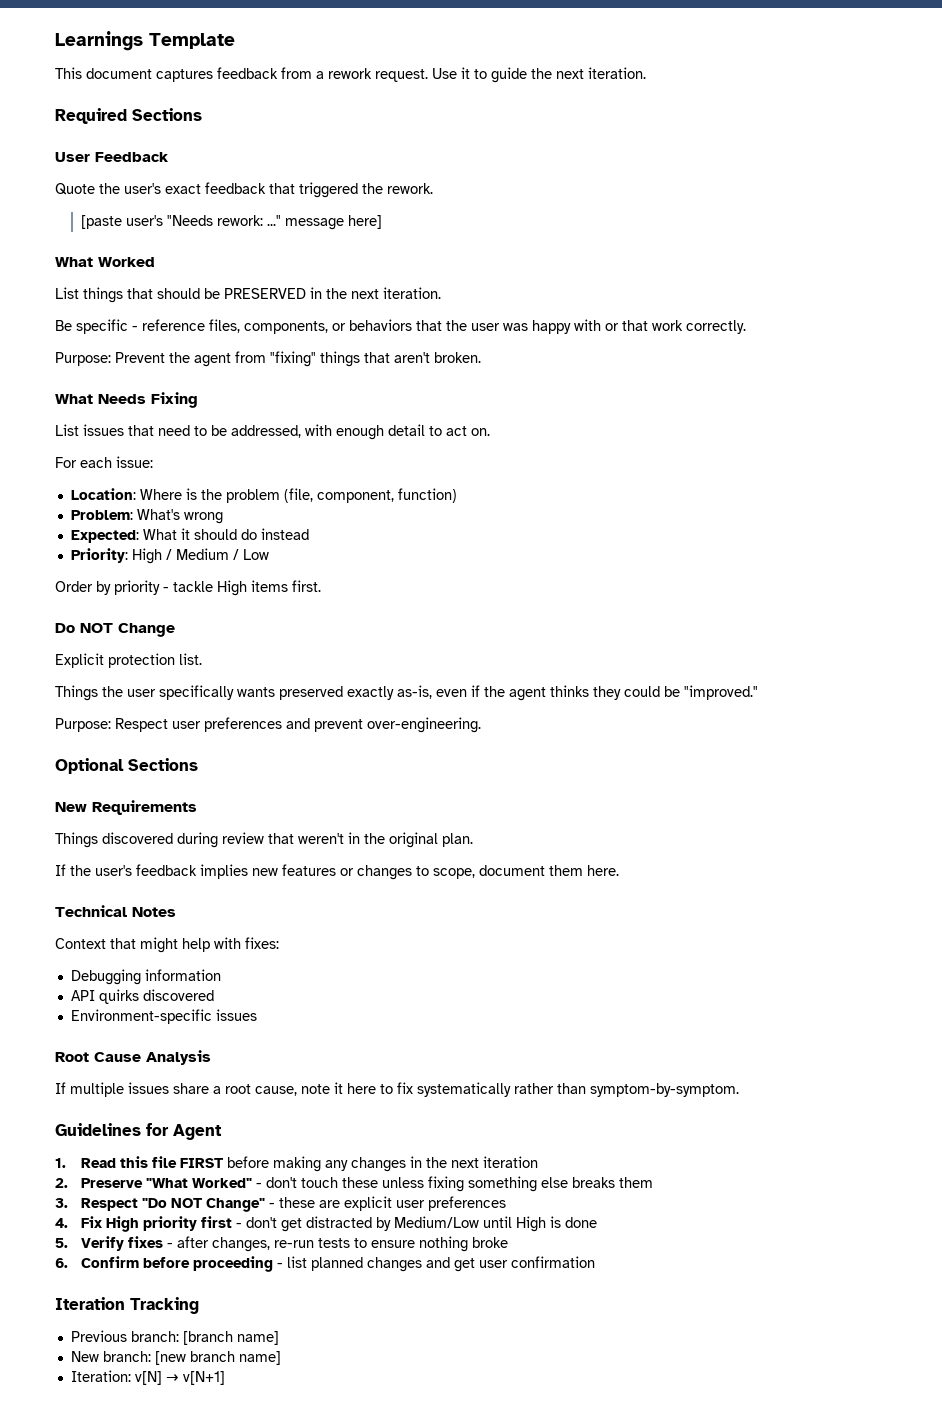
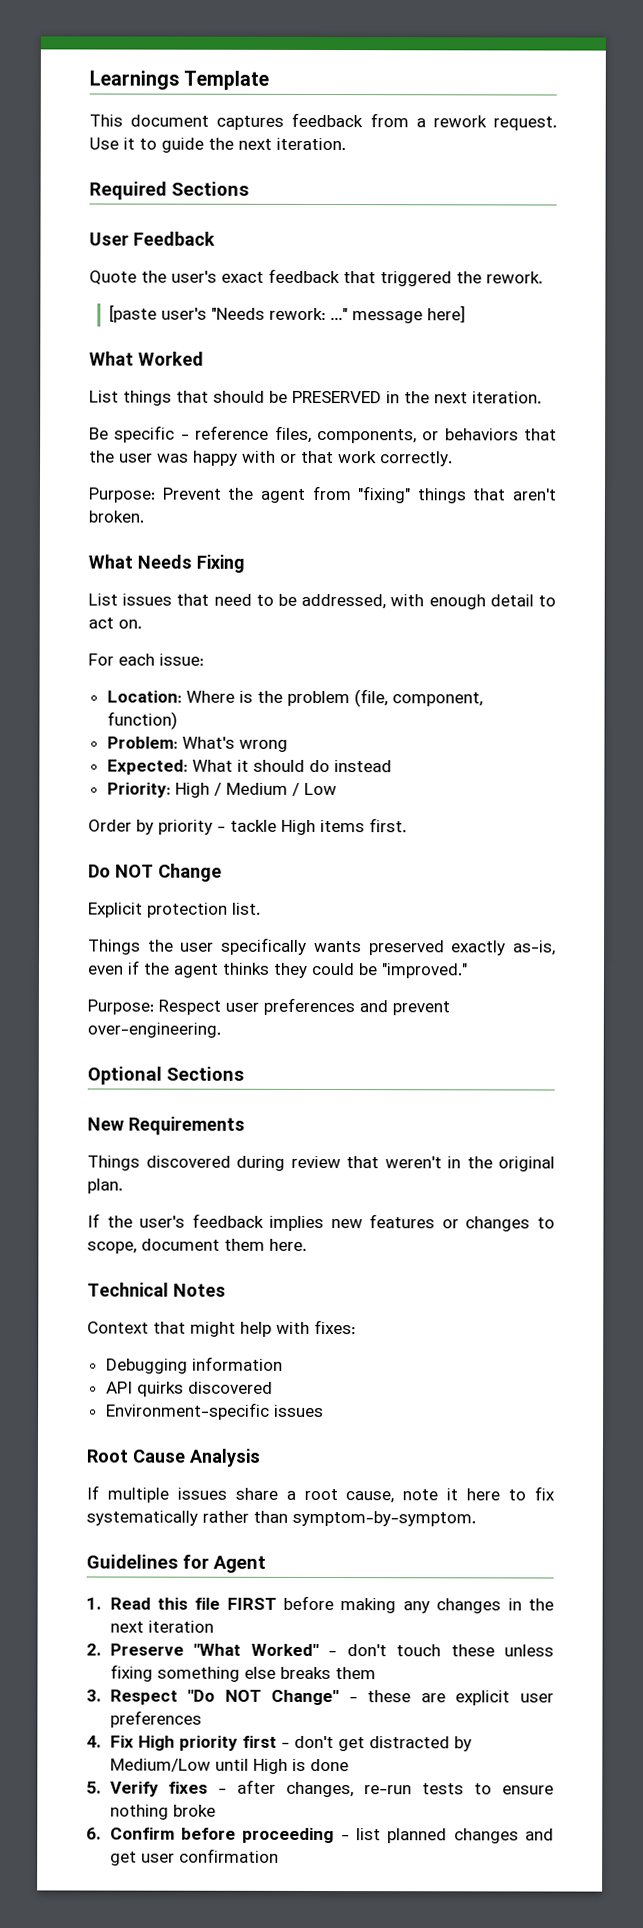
[55,1297,199,1314] [70,1330,279,1345] [70,1351,281,1365] [70,1370,225,1385] // Iteration Tracking // Previous branch: [branch name] // New branch: [new branch name] // Iteration: v[N] → v[N+1] -> (279, 1855) none

